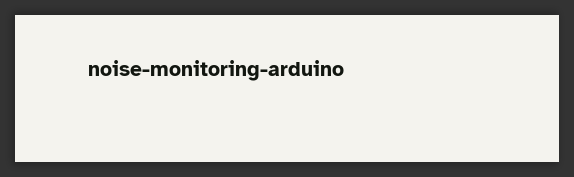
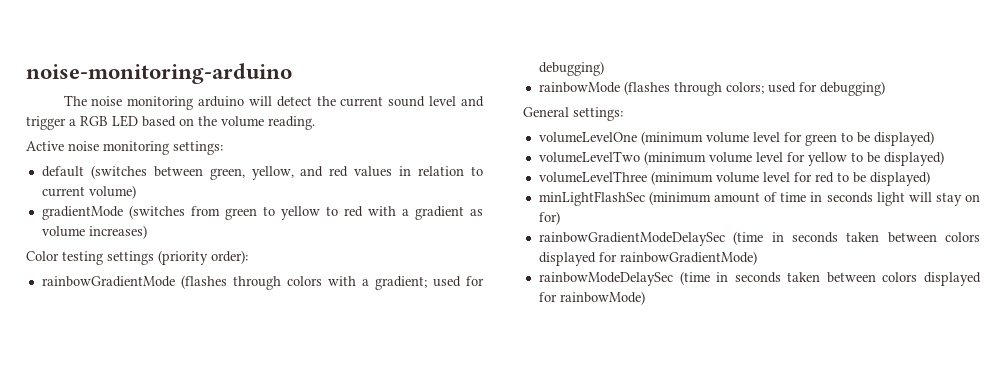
(344, 70) none -> [63,95,484,110] [26,115,315,130] [26,141,223,155] [41,165,483,180] [41,185,136,199] [41,205,483,220] [41,225,147,239] [26,250,248,265] [41,275,485,290] [538,61,604,76] [538,81,885,96] [523,107,623,121] [538,131,934,146] [538,151,944,166] [538,171,930,186] [538,191,981,206] [538,211,560,225] [538,231,981,246] [538,251,757,266] [538,271,981,286] [538,291,645,305] // The noise monitoring arduino will detect the current sound level and trigger a RGB LED based on the volume reading. // Active noise monitoring settings: // default (switches between green, yellow, and red values in relation to current volume) // gradientMode (switches from green to yellow to red with a gradient as volume increases) // Color testing settings (priority order): // rainbowGradientMode (flashes through colors with a gradient; used for debugging) // rainbowMode (flashes through colors; used for debugging) // General settings: // volumeLevelOne (minimum volume level for green to be displayed) // volumeLevelTwo (minimum volume level for yellow to be displayed) // volumeLevelThree (minimum volume level for red to be displayed) // minLightFlashSec (minimum amount of time in seconds light will stay on for) // rainbowGradientModeDelaySec (time in seconds taken between colors displayed for rainbowGradientMode) // rainbowModeDelaySec (time in seconds taken between colors displayed for rainbowMode)

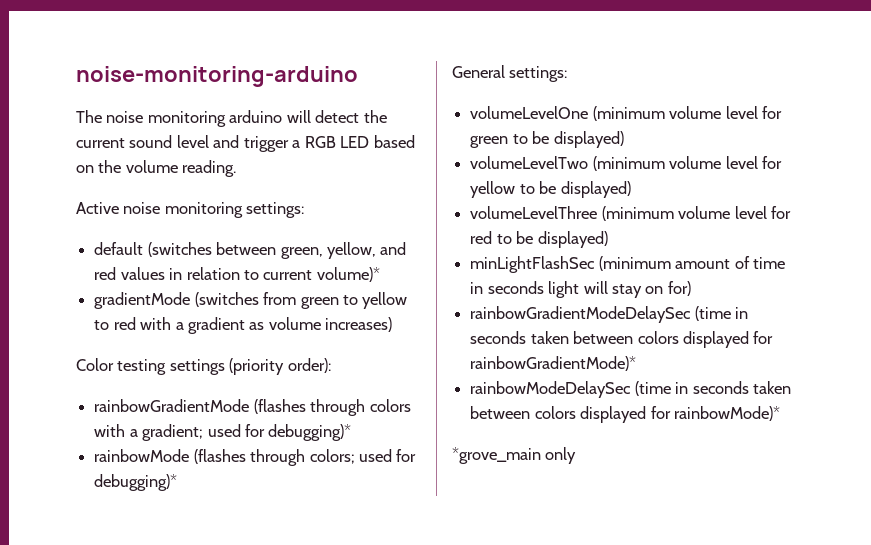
[88,185,136,199] volume) -> [316,267,380,282] volume)*
[538,61,604,76] debugging) -> [268,424,352,441] debugging)*
[819,81,885,96] debugging) -> [94,474,178,491] debugging)*
[619,251,757,265] rainbowGradientMode) -> [470,356,637,371] rainbowGradientMode)*
[559,291,645,305] rainbowMode) -> [673,406,780,421] [452,447,577,464] rainbowMode)* // *grove_main only

